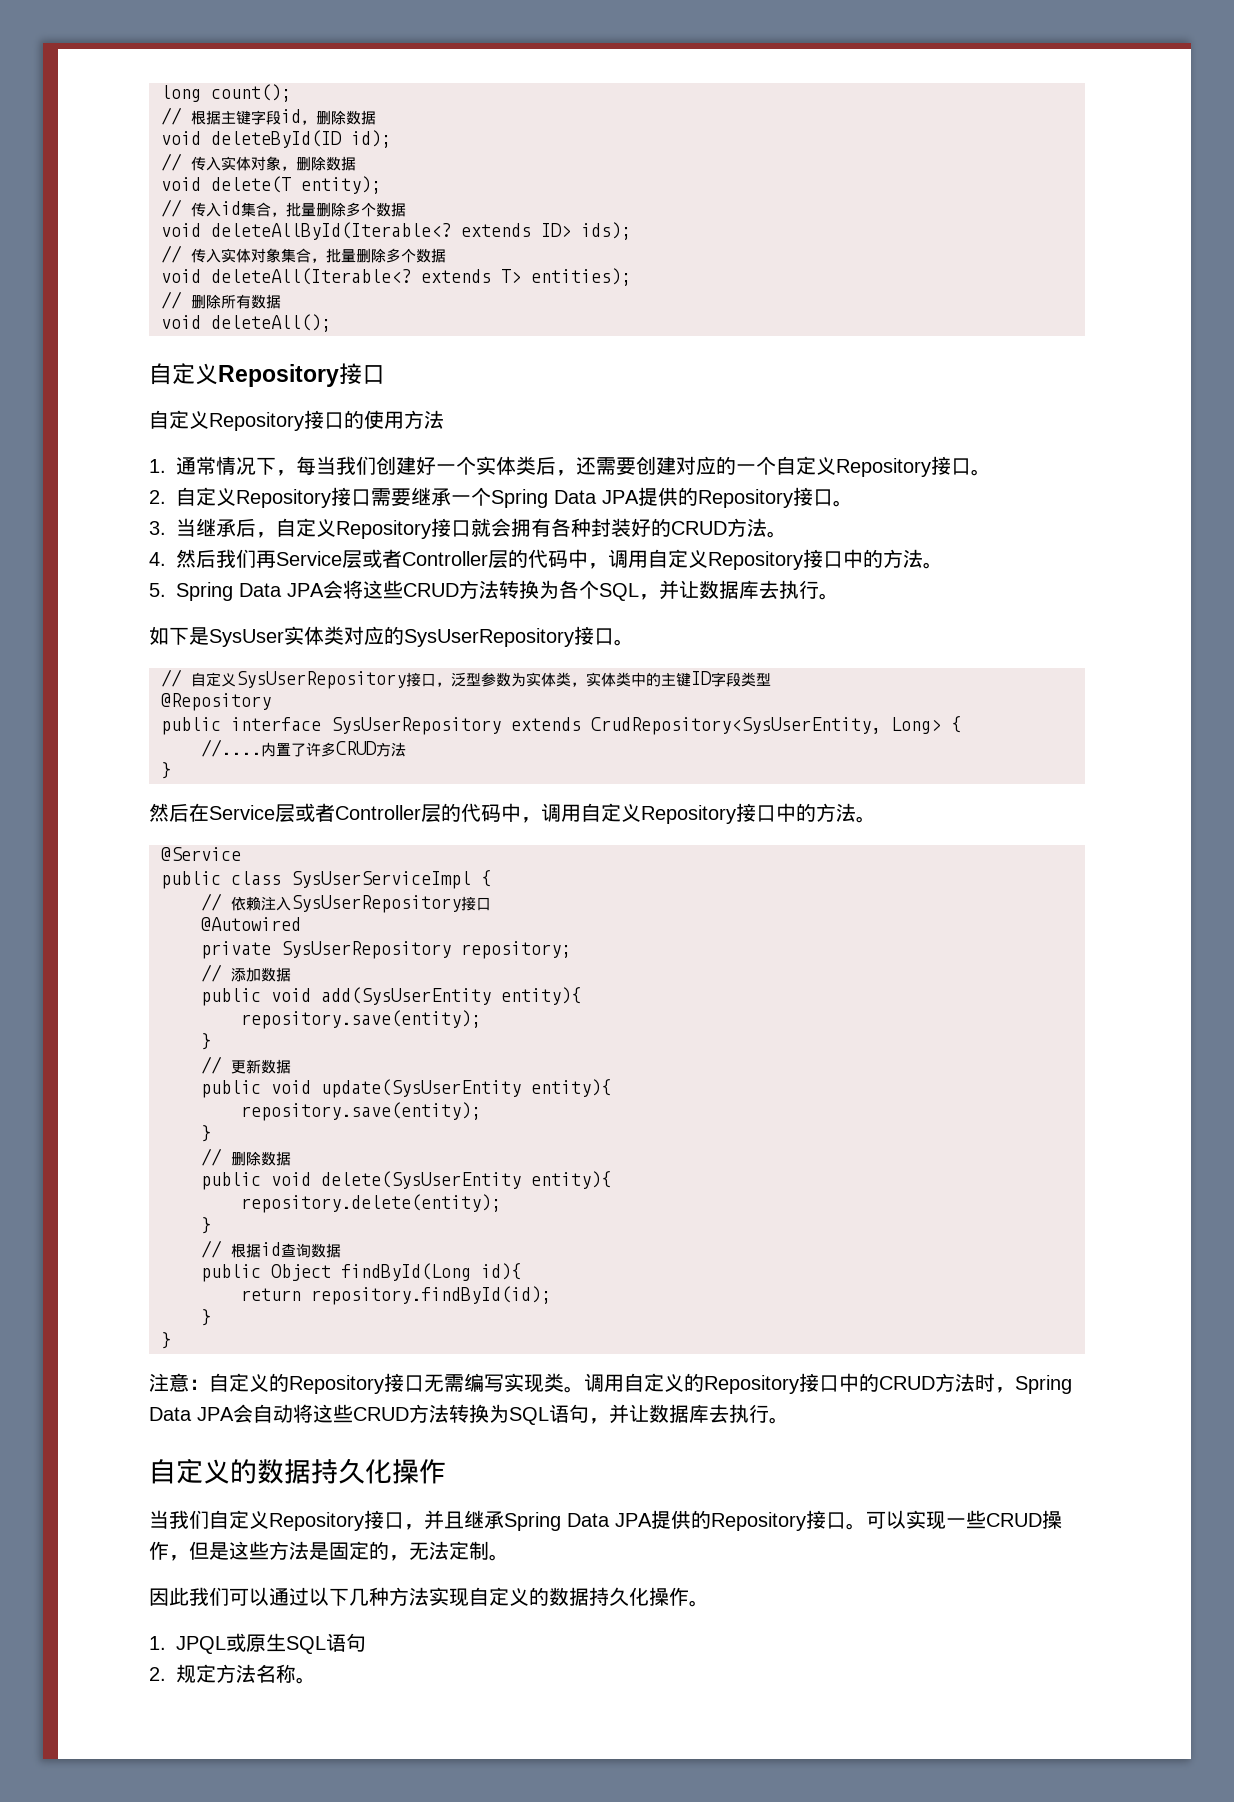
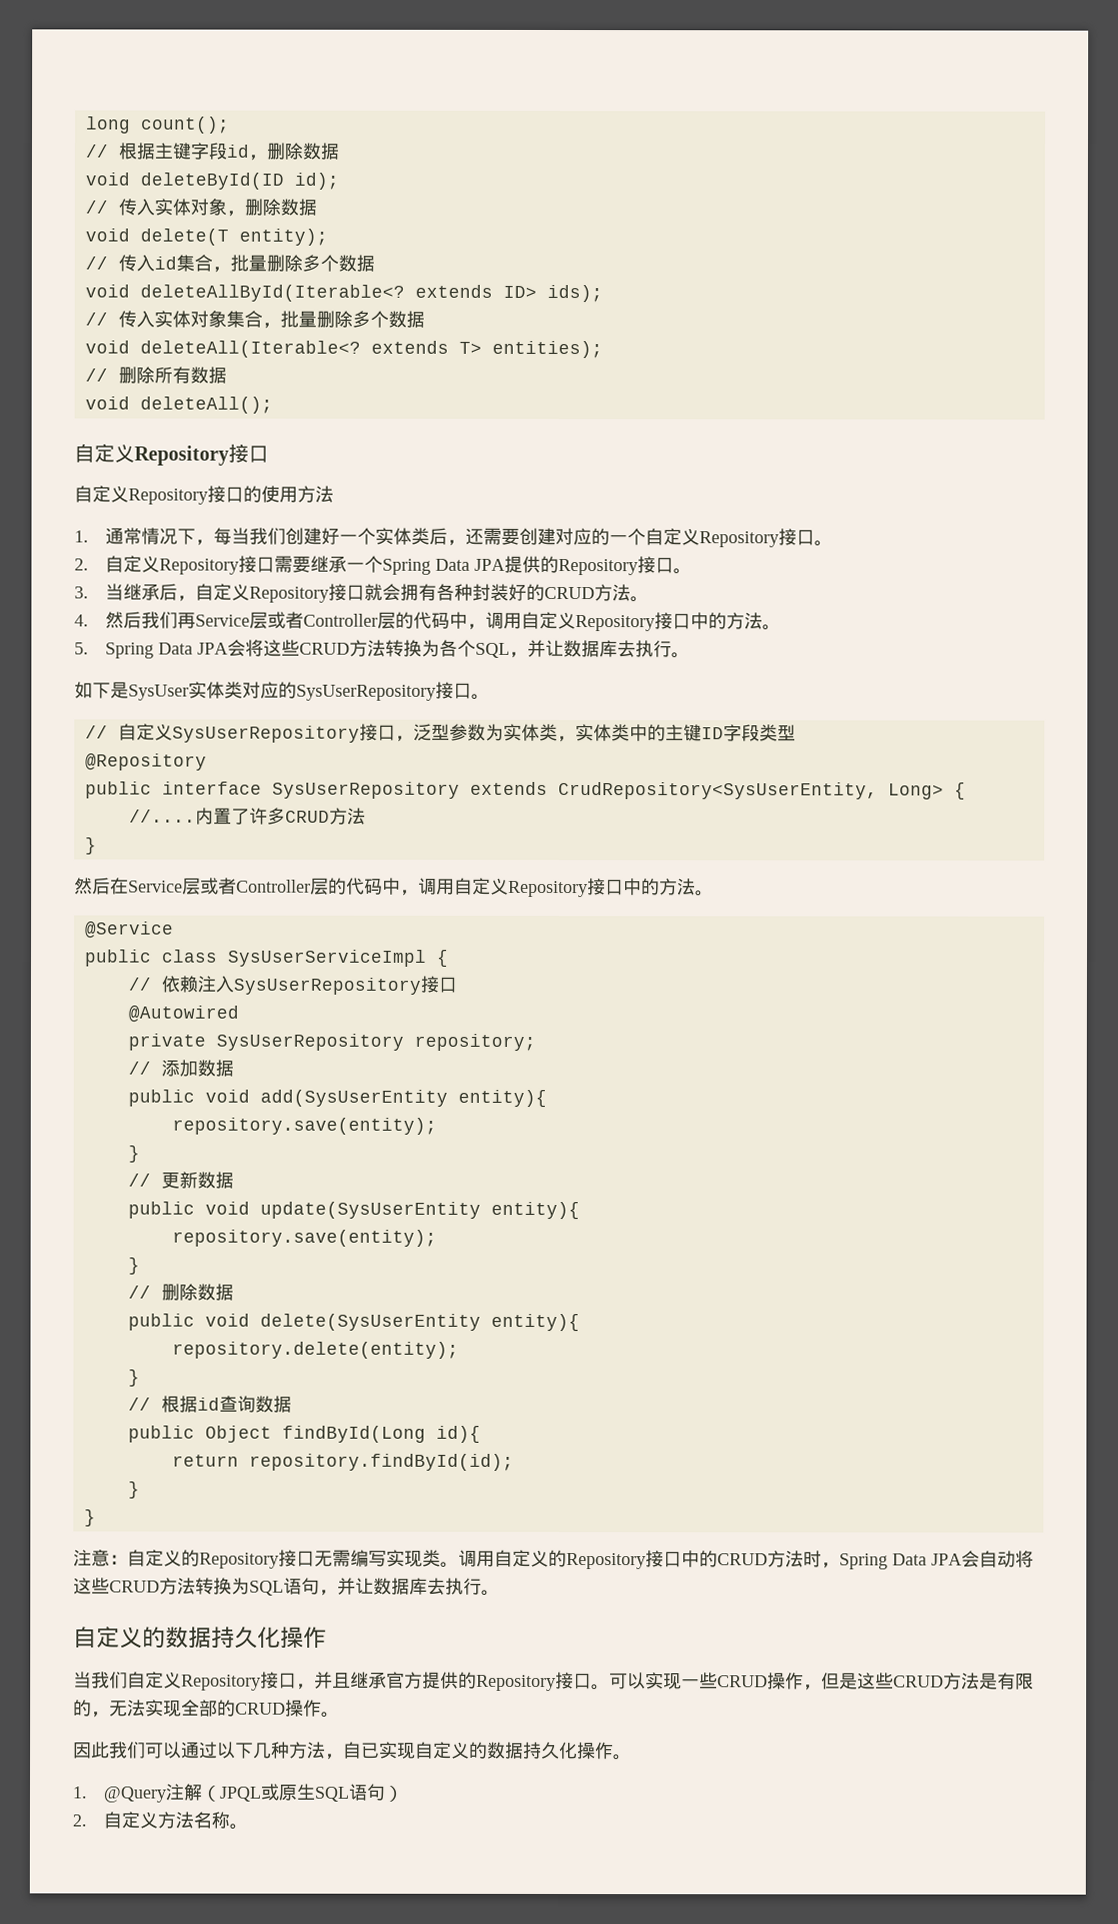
[504,1512,652,1531] Spring Data JPA -> [386,1671,423,1689] 官方
[269,1541,489,1561] 方法是固定的，无法定制 -> [893,1672,1034,1690] [73,1699,322,1718] CRUD方法是有限的，无法实现全部的CRUD操作
(429, 1596) none -> [325,1741,380,1760] ，自已
(166, 1643) none -> [103,1783,221,1803] @Query注解（
[149,1664,216,1683] // 2.规定 -> [384,1785,404,1802] [72,1811,159,1829] ） // 2.自定义

